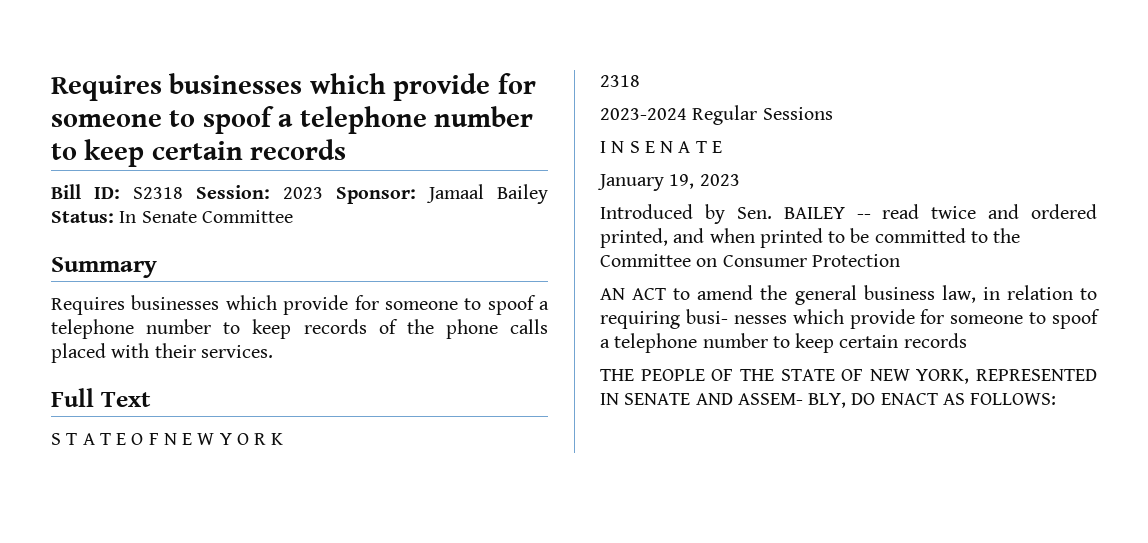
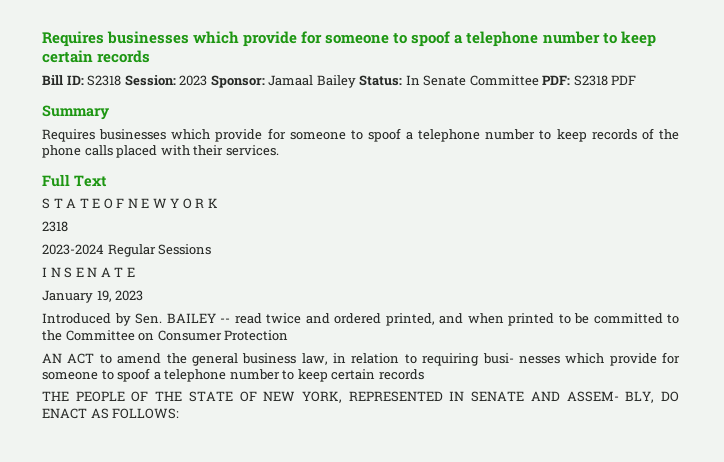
(293, 216) none -> [542,75,637,86] PDF: S2318 PDF

